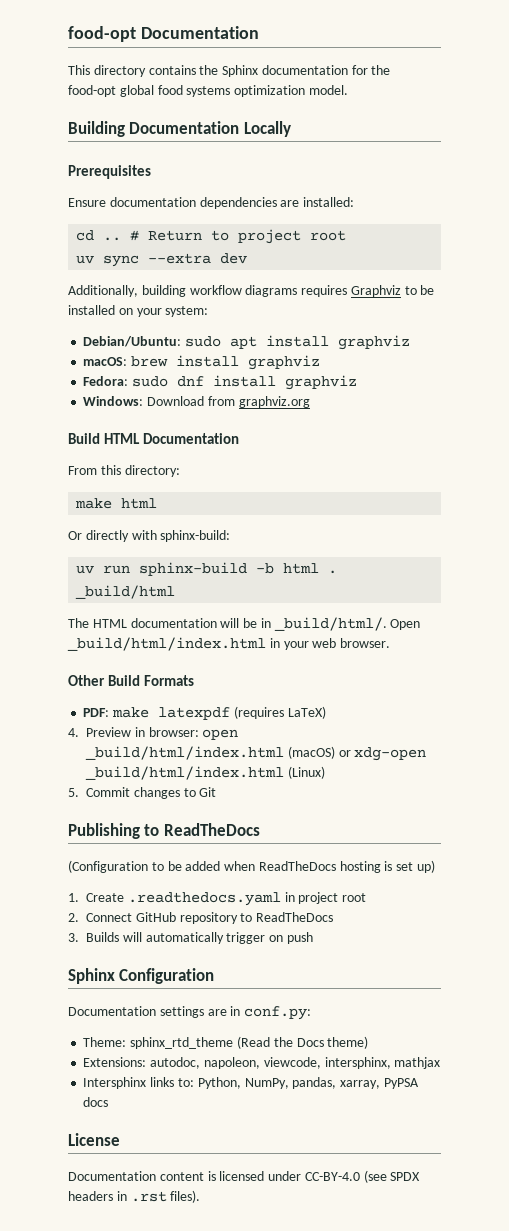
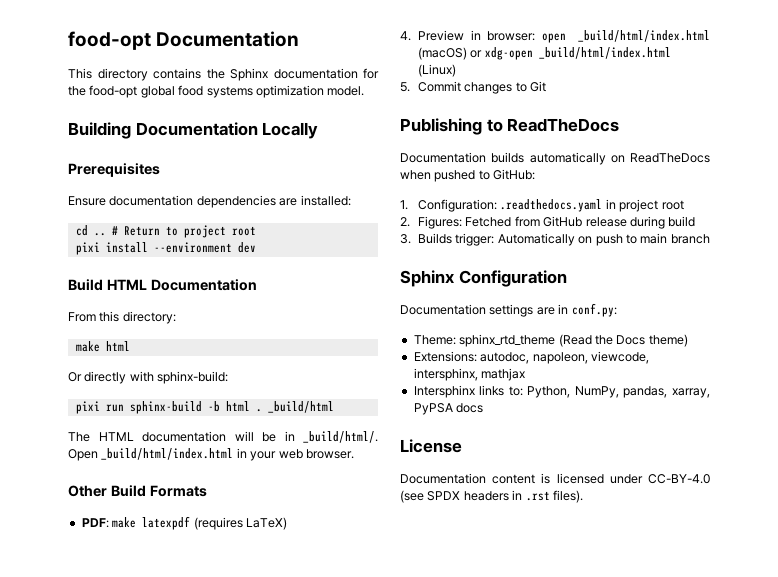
[76,253,248,267] [68,285,435,297] [68,305,209,317] [83,335,411,350] [83,355,321,370] [83,375,358,390] [83,396,310,408] uv sync --extra dev // Additionally, building workflow diagrams requires Graphviz to be installed on your system: // Debian/Ubuntu: sudo apt install graphviz // macOS: brew install graphviz // Fedora: sudo dnf install graphviz // Windows: Download from graphviz.org -> [75,242,256,255] pixi install --environment dev
[76,566,95,574] uv -> [75,401,100,414] pixi
[68,860,436,873] (Configuration to be added when ReadTheDocs hosting is set up) -> [400,152,710,165] [400,169,536,182] Documentation builds automatically on ReadTheDocs when pushed to GitHub:
[86,893,124,902] Create -> [418,199,498,212] Configuration:
[86,912,334,924] Connect GitHub repository to ReadTheDocs -> [418,216,696,229] Figures: Fetched from GitHub release during build
[122,932,266,944] will automatically trigger -> [455,233,575,246] trigger: Automatically
(313, 938) none -> [625,233,710,244] to main branch

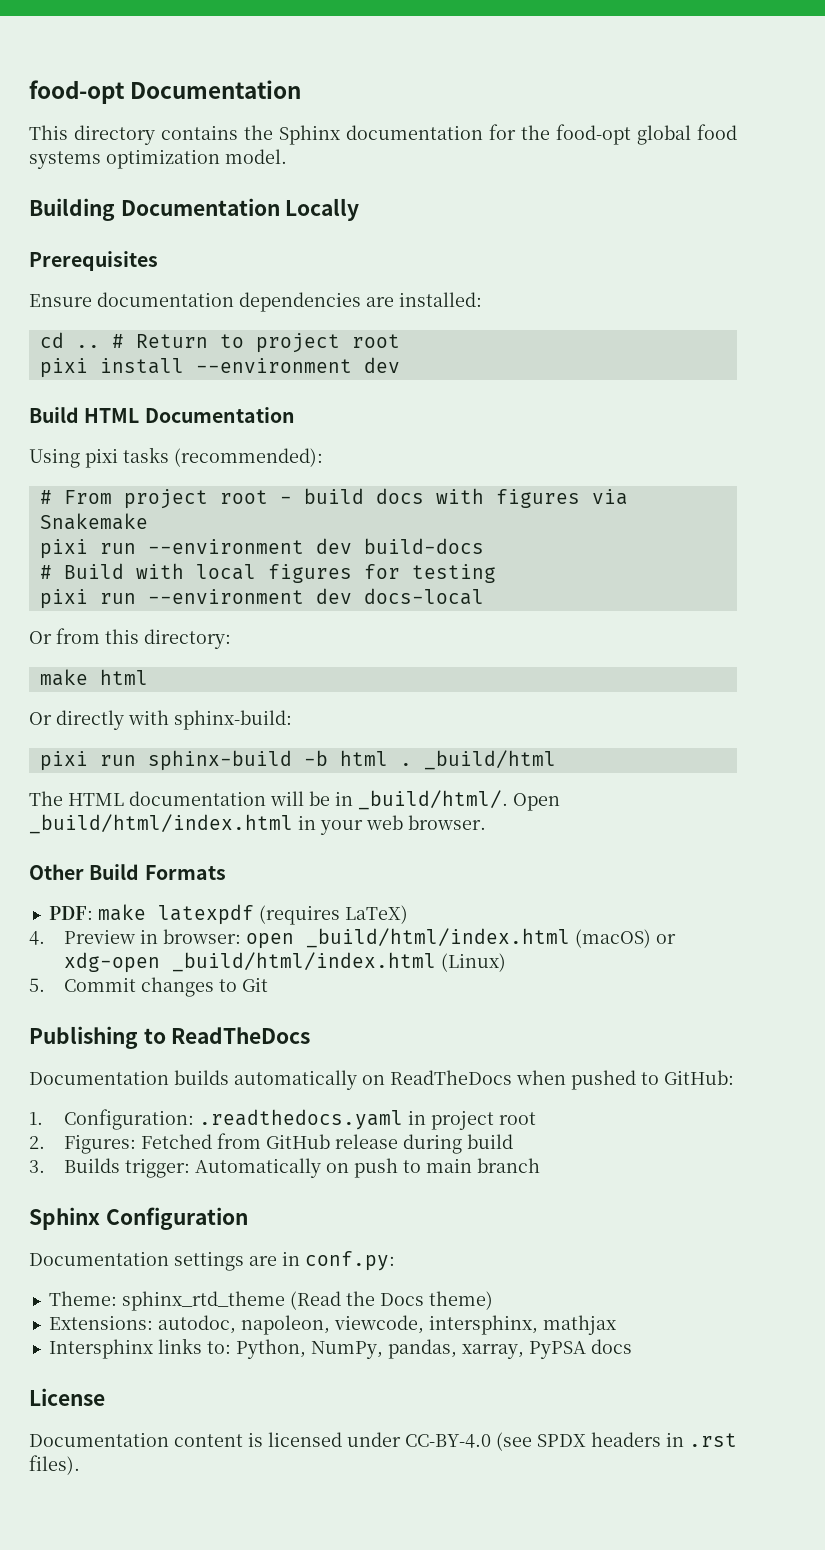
[68,312,96,322] From -> [29,447,323,468] [39,488,628,509] [39,513,148,530] [39,538,484,559] [39,563,496,583] [39,588,484,609] [29,628,100,644] Using pixi tasks (recommended): // # From project root - build docs with figures via Snakemake // pixi run --environment dev build-docs // # Build with local figures for testing // pixi run --environment dev docs-local // Or from

